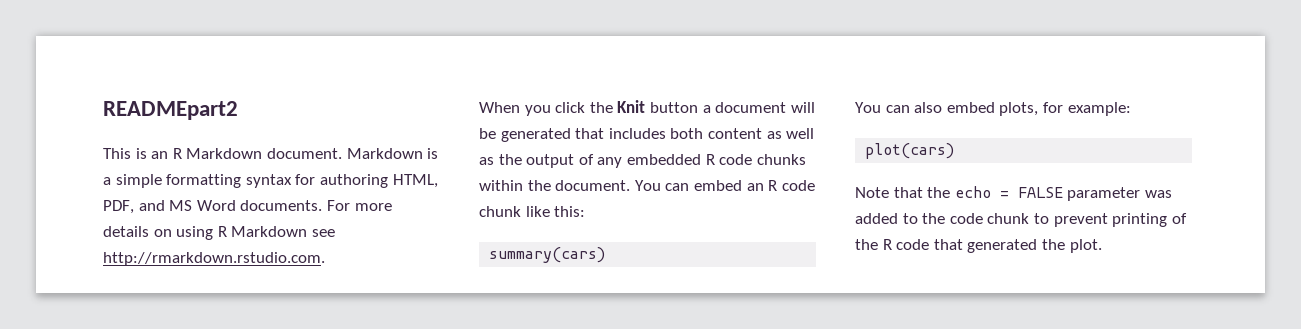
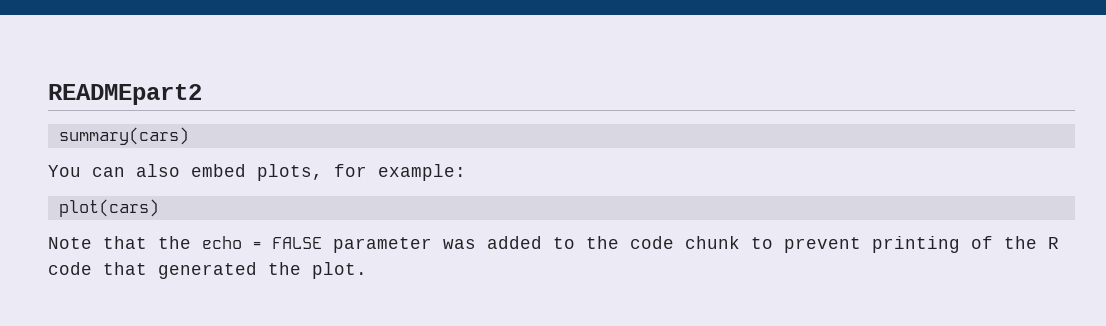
[103,148,439,159] [103,174,438,188] [103,200,392,214] [103,226,335,240] [103,252,325,266] [479,100,815,116] [479,128,815,142] [479,154,806,168] [479,180,815,191] [479,206,586,217] // This is an R Markdown document. Markdown is a simple formatting syntax for authoring HTML, PDF, and MS Word documents. For more details on using R Markdown see http://rmarkdown.rstudio.com. // When you click the Knit button a document will be generated that includes both content as well as the output of any embedded R code chunks within the document. You can embed an R code chunk like this: -> (202, 94) none

